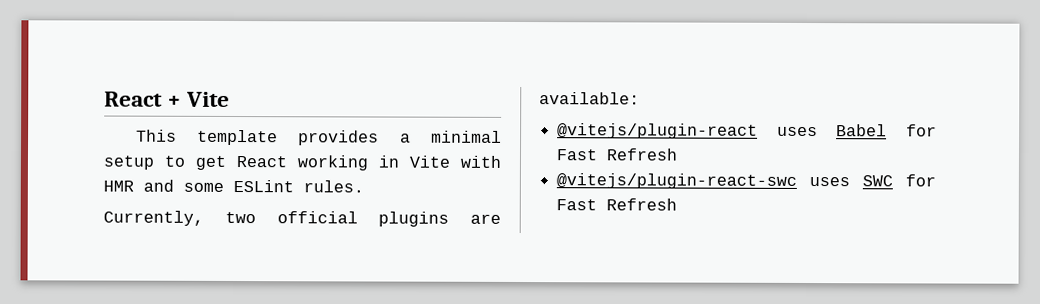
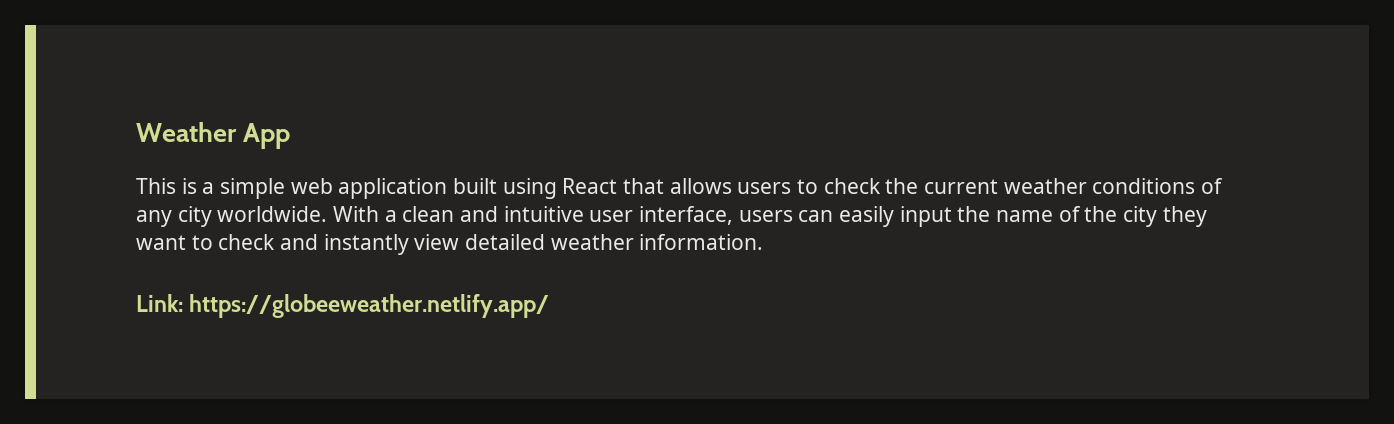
[104,91,231,107] [135,129,502,146] [103,155,501,171] [103,179,364,193] [103,210,501,227] [539,92,640,105] [557,123,937,139] [556,148,679,161] [556,173,936,189] [556,198,678,211] React + Vite // This template provides a minimal setup to get React working in Vite with HMR and some ESLint rules. // Currently, two official plugins are available: // @vitejs/plugin-react uses Babel for Fast Refresh // @vitejs/plugin-react-swc uses SWC for Fast Refresh -> [136,122,291,149] [136,178,1224,199] [136,206,1207,227] [136,234,764,255] [136,294,550,318] Weather App // This is a simple web application built using React that allows users to check the current weather conditions of any city worldwide. With a clean and intuitive user interface, users can easily input the name of the city they want to check and instantly view detailed weather information. // Link: https://globeeweather.netlify.app/

